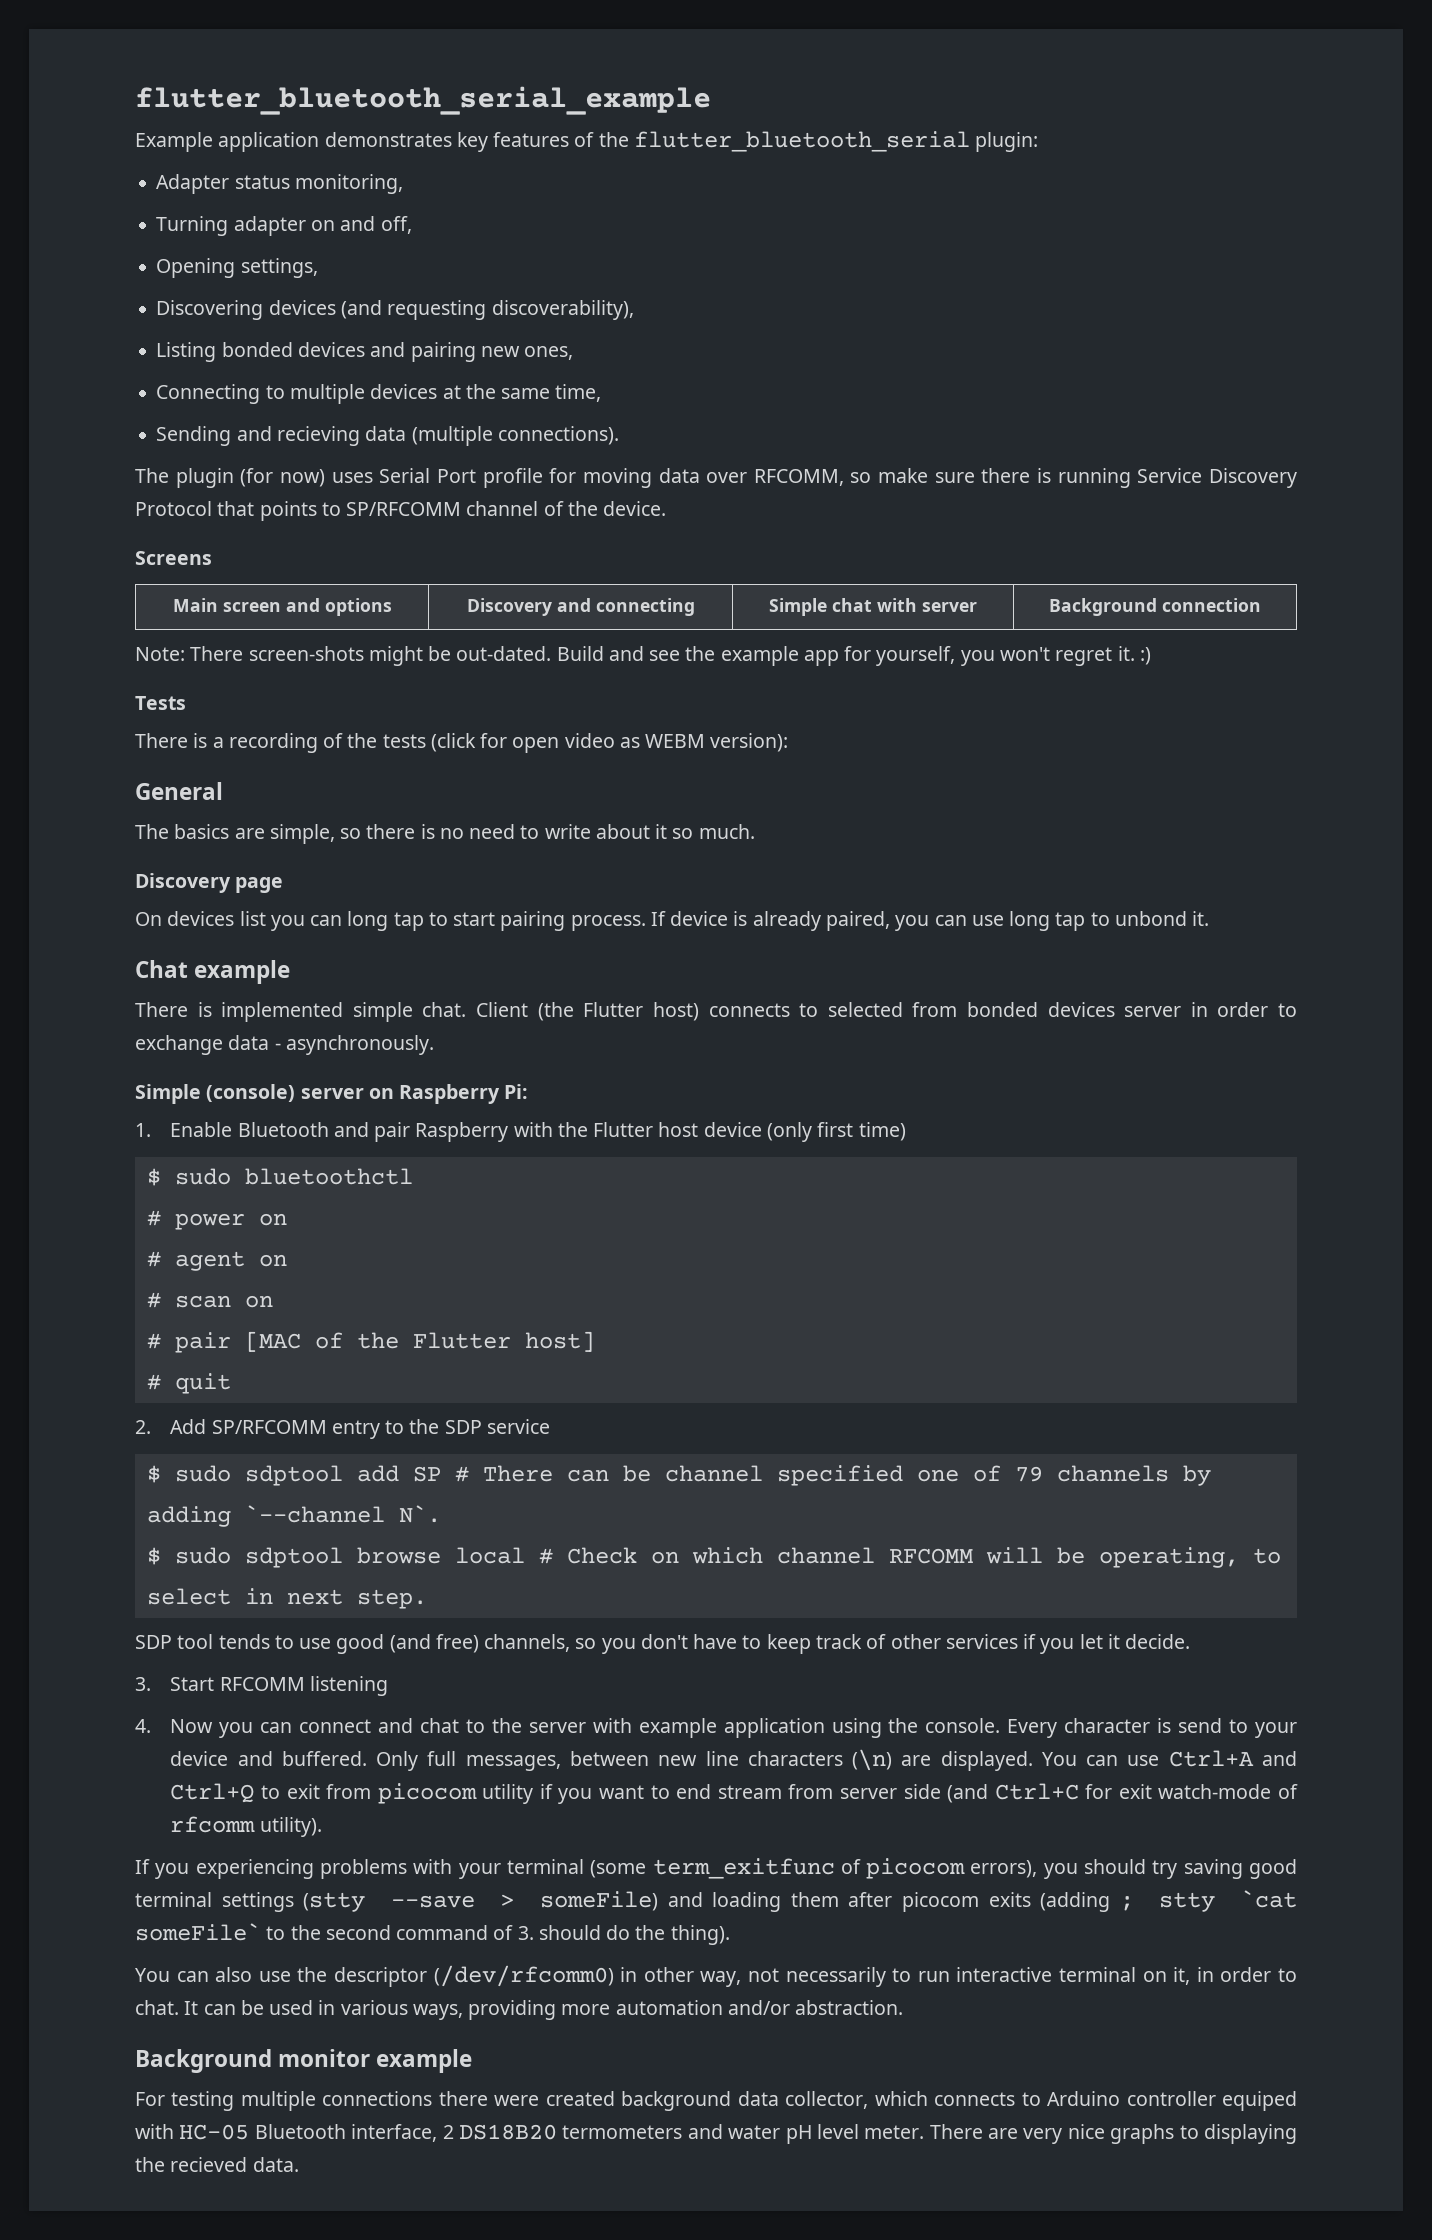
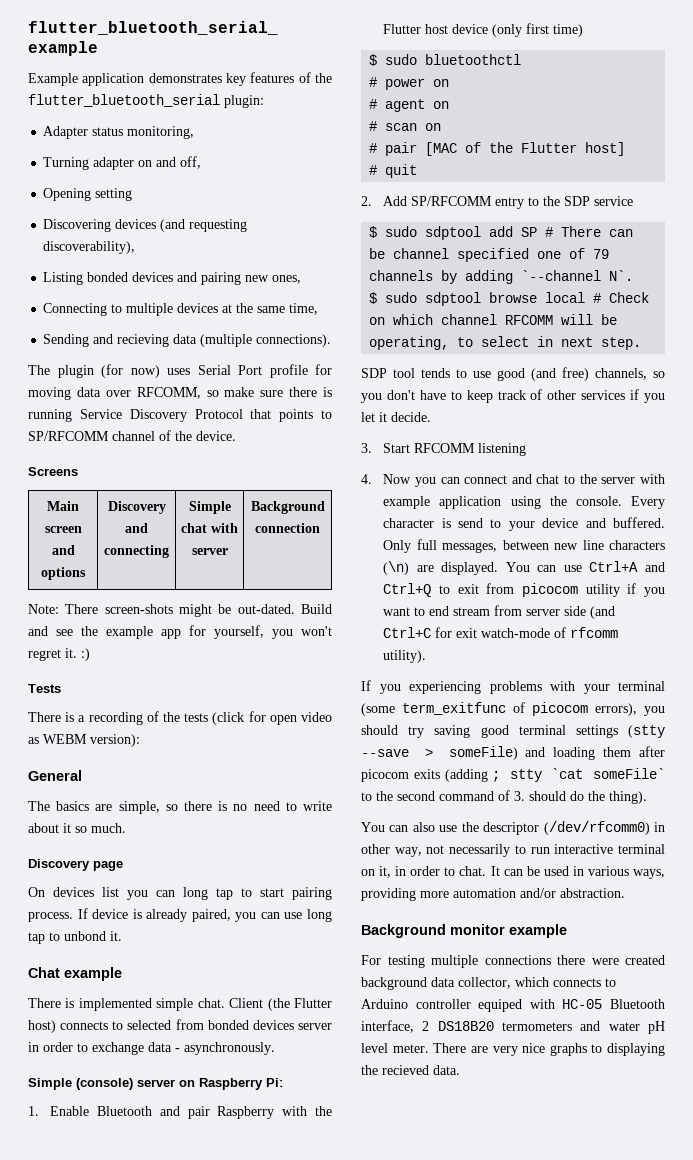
[240,258,318,278] settings, -> [95,188,133,201] setting

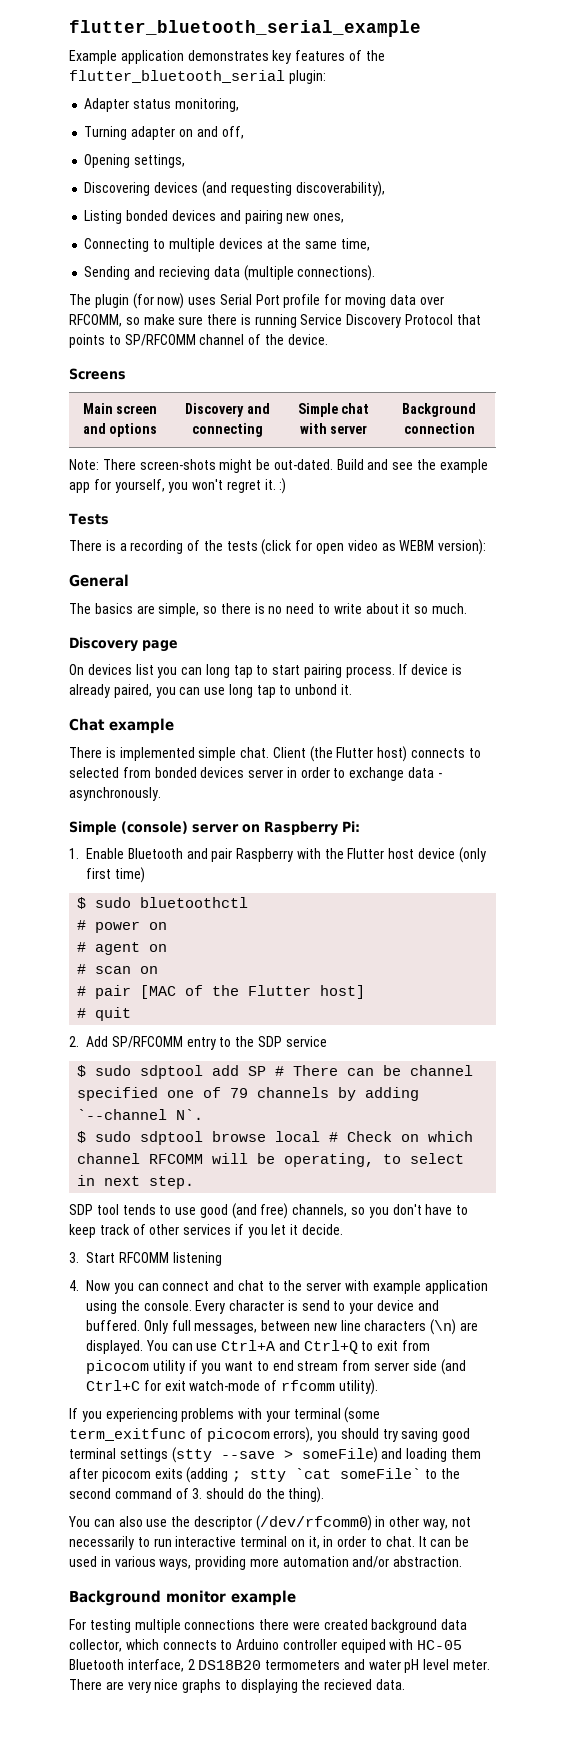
[95,188,133,201] setting -> [134,154,186,168] settings,

